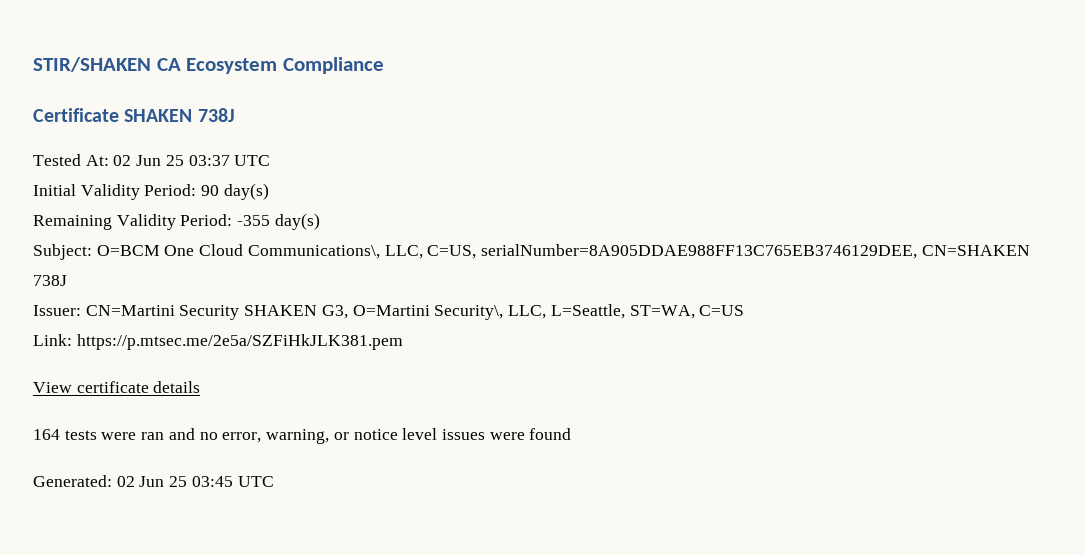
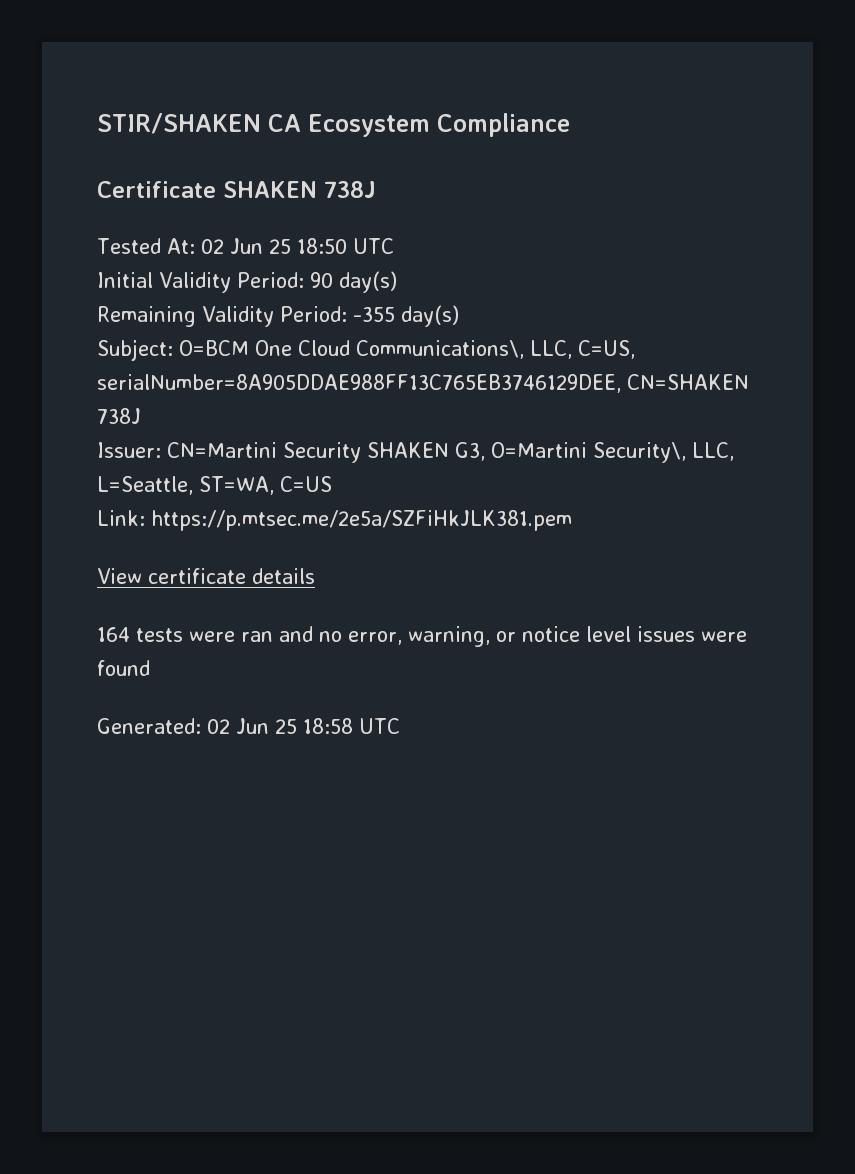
[188,155,230,166] 03:37 -> [296,238,347,254] 18:50
[191,476,233,487] 03:45 -> [303,718,353,734] 18:58

